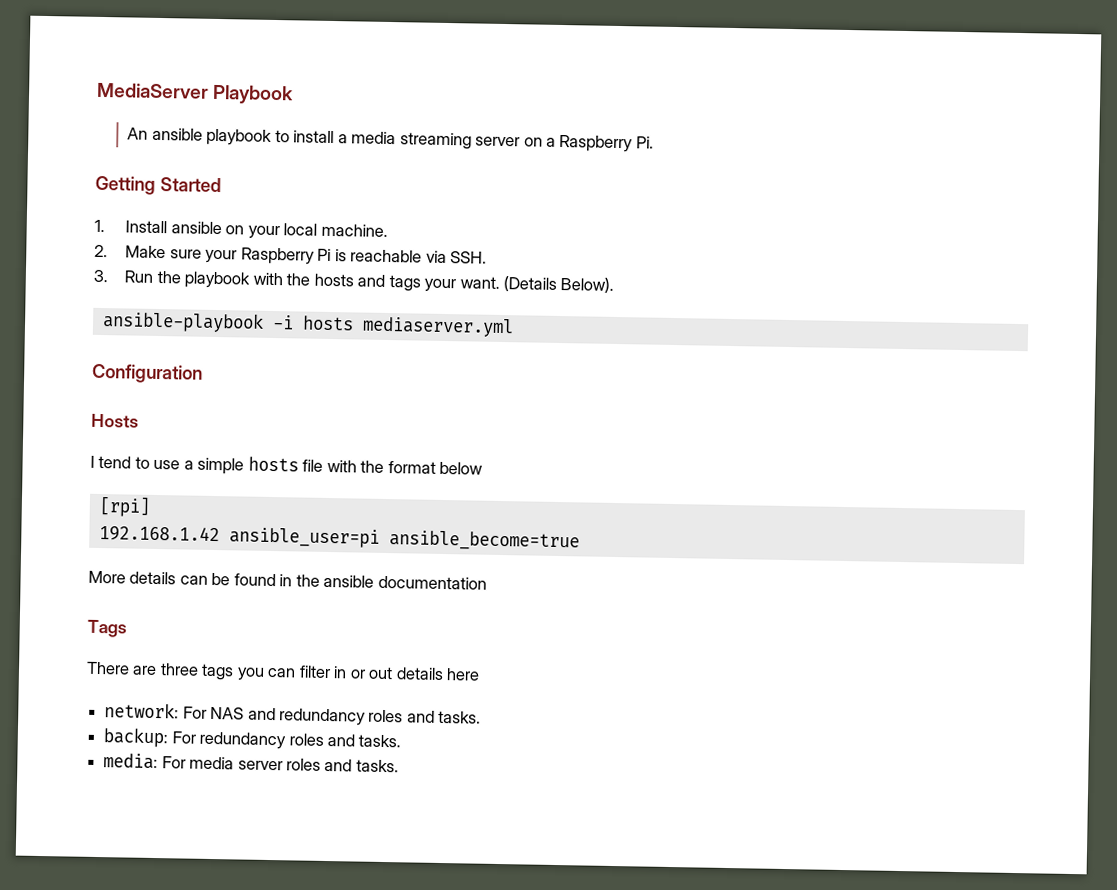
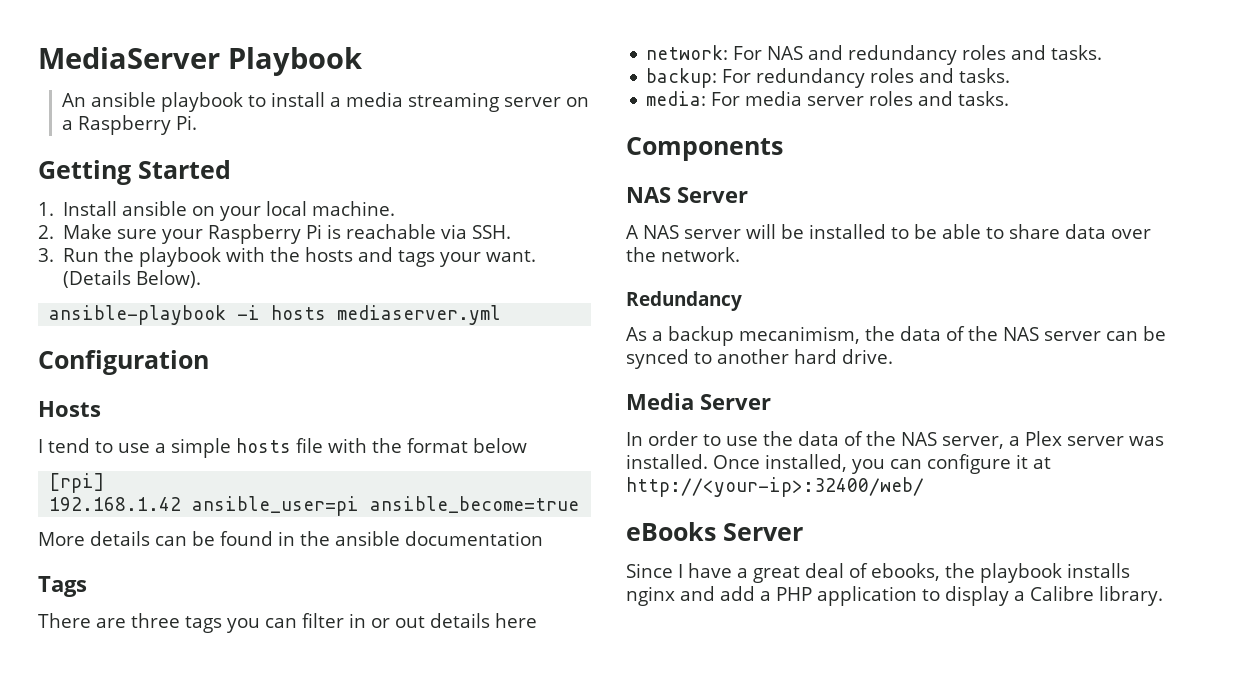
(399, 766) none -> [626,137,783,161] [626,187,748,203] [626,224,1151,239] [626,247,740,262] [626,291,742,311] [626,326,1166,346] [626,349,893,369] [626,393,771,410] [626,431,1164,449] [626,454,1051,474] [626,477,924,497] [626,522,803,541] [626,563,1130,583] [626,586,1163,606] // Components // NAS Server // A NAS server will be installed to be able to share data over the network. // Redundancy // As a backup mecanimism, the data of the NAS server can be synced to another hard drive. // Media Server // In order to use the data of the NAS server, a Plex server was installed. Once installed, you can configure it at http://<your-ip>:32400/web/ // eBooks Server // Since I have a great deal of ebooks, the playbook installs nginx and add a PHP application to display a Calibre library.

